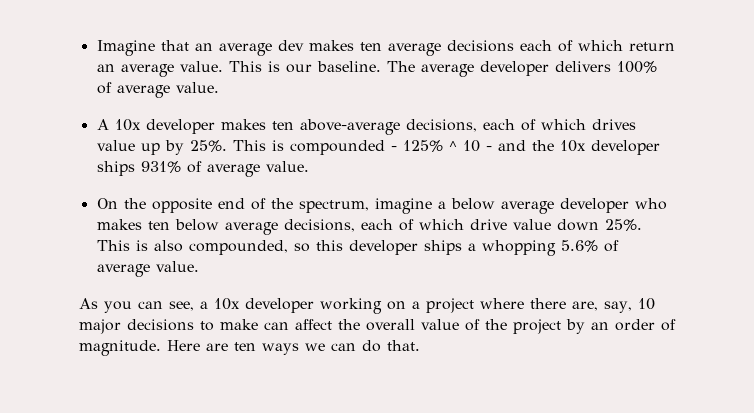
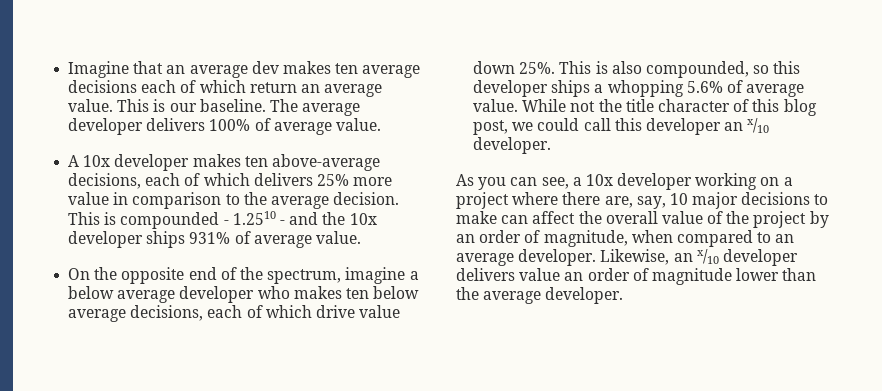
[591,119,636,130] [96,140,227,155] drives value up by 25%. -> [253,173,393,186] [68,192,400,209] delivers 25% more value in comparison to the average decision.
[402,140,480,152] 125% ^ 10 -> [232,211,276,225] 1.2510
(199, 266) none -> [522,99,817,116] [473,118,770,135] [473,137,552,154] While not the title character of this blog post, we could call this developer an x/10 developer.
[79,340,420,356] magnitude. Here are ten ways we can do that. -> [543,230,795,247] [456,249,798,266] [456,268,817,285] [456,287,624,304] magnitude, when compared to an average developer. Likewise, an x/10 developer delivers value an order of magnitude lower than the average developer.

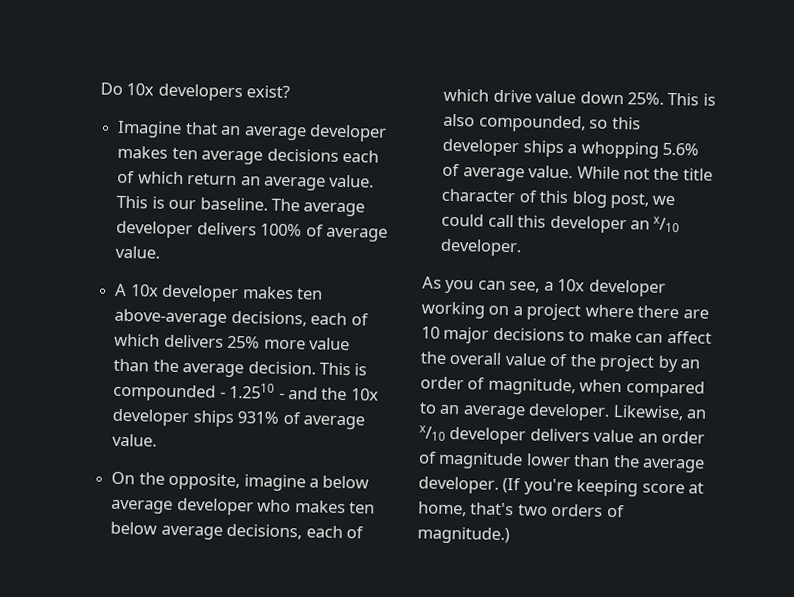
(68, 69) none -> [100,82,291,102] Do 10x developers exist? //
[251,61,279,74] dev -> [308,124,387,142] developer
[113,192,240,209] in comparison to -> [113,358,150,372] than
[121,267,342,284] opposite end of the spectrum, -> [168,472,241,491] opposite,
[604,196,666,209] are, say, -> [682,309,709,319] are
(624, 295) none -> [502,477,705,497] [418,501,625,518] [417,526,510,545] (If you're keeping score at home, that's two orders of magnitude.)

